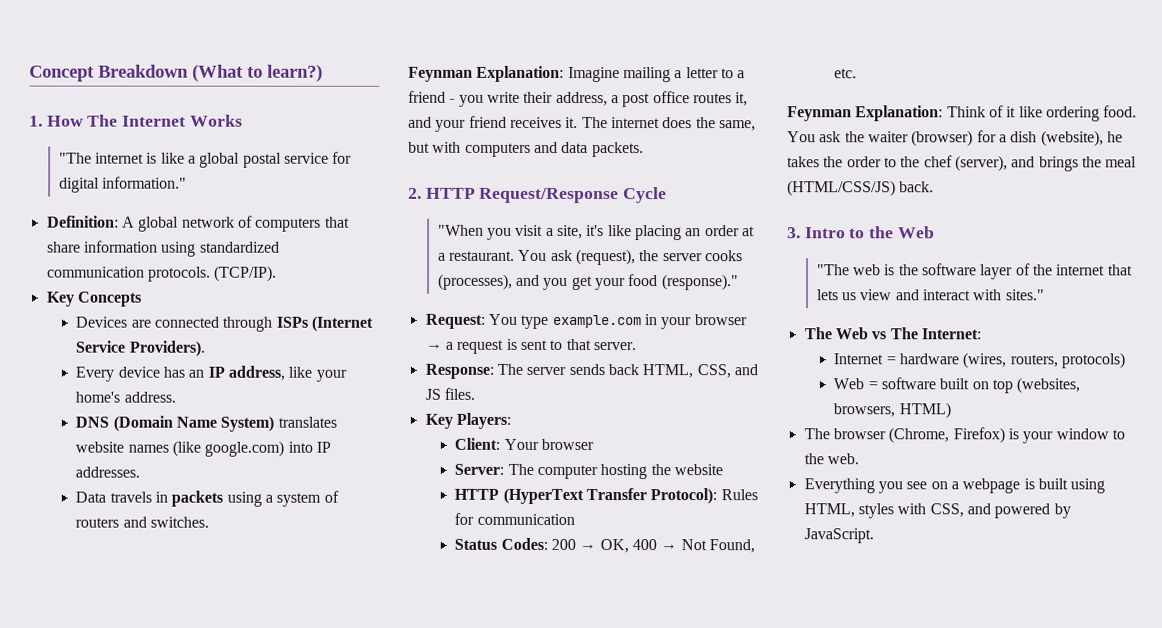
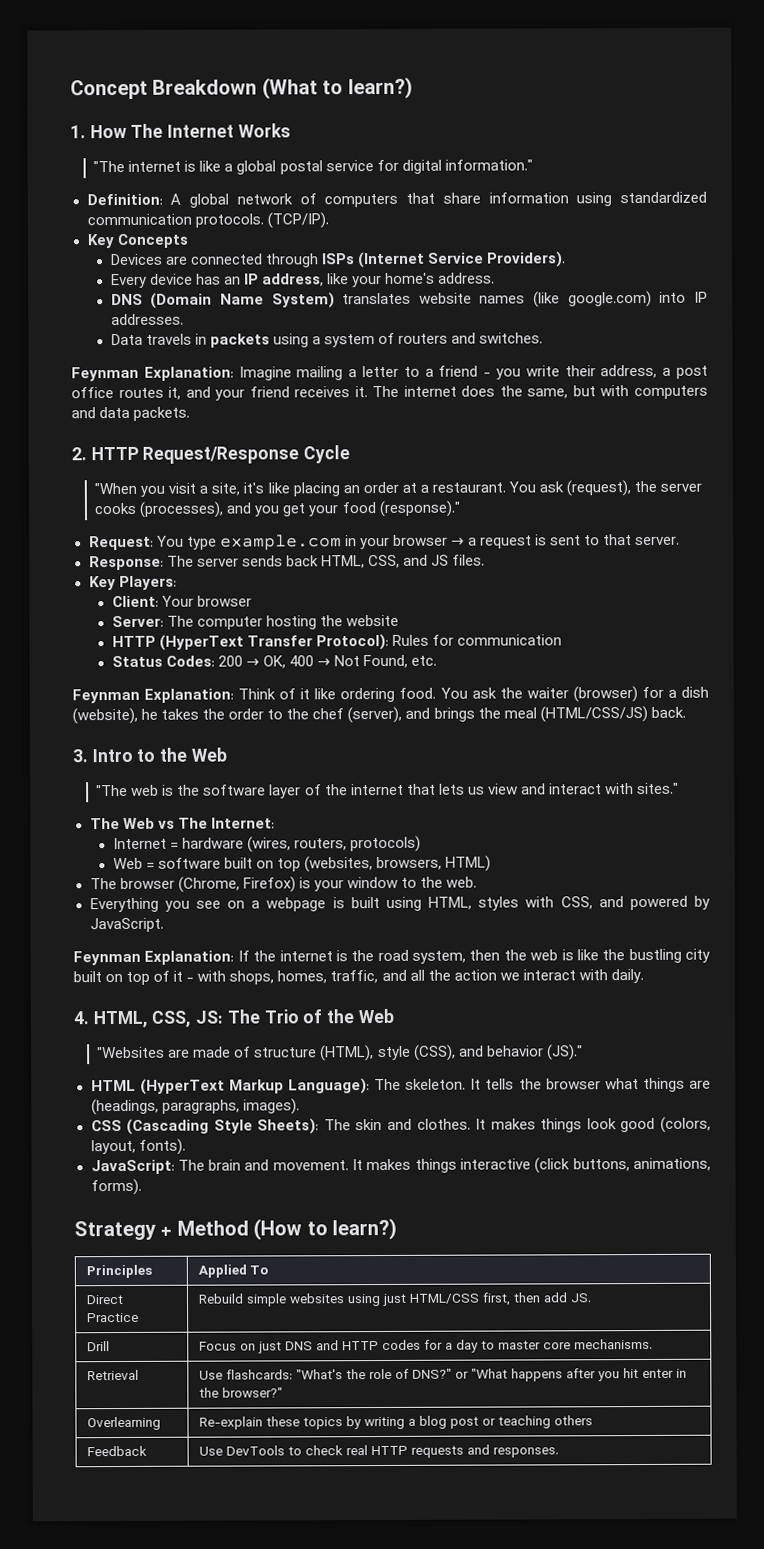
(874, 536) none -> [73,948,710,966] [73,968,644,985] [73,1008,394,1029] [97,1044,583,1062] [90,1077,711,1095] [90,1098,300,1116] [90,1116,712,1135] [90,1138,186,1155] [90,1157,711,1175] [90,1178,142,1196] [74,1217,397,1241] [85,1264,152,1279] [197,1264,269,1278] [85,1294,124,1305] [86,1312,139,1323] [197,1292,592,1307] [86,1341,110,1352] [198,1338,653,1354] [86,1369,139,1381] [198,1368,687,1382] [198,1387,283,1398] [86,1416,161,1431] [198,1415,593,1430] [86,1445,147,1457] [198,1444,559,1458] // Feynman Explanation: If the internet is the road system, then the web is like the bustling city built on top of it - with shops, homes, traffic, and all the action we interact with daily. // 4. HTML, CSS, JS: The Trio of the Web // "Websites are made of structure (HTML), style (CSS), and behavior (JS)." // HTML (HyperText Markup Language): The skeleton. It tells the browser what things are (headings, paragraphs, images). // CSS (Cascading Style Sheets): The skin and clothes. It makes things look good (colors, layout, fonts). // JavaScript: The brain and movement. It makes things interactive (click buttons, animations, forms). // Strategy + Method (How to learn?) // Principles | Applied To // Direct Practice | Rebuild simple websites using just HTML/CSS first, then add JS. // Drill | Focus on just DNS and HTTP codes for a day to master core mechanisms. // Retrieval | Use flashcards: "What's the role of DNS?" or "What happens after you hit enter in the browser?" // Overlearning | Re-explain these topics by writing a blog post or teaching others // Feedback | Use DevTools to check real HTTP requests and responses.

